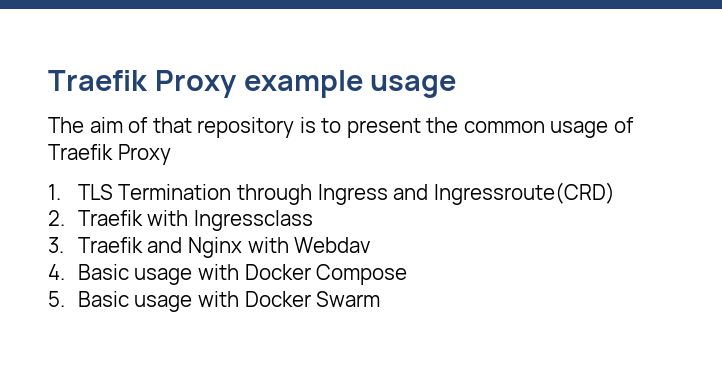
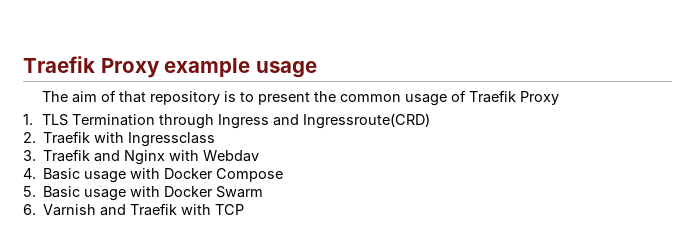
(381, 299) none -> [23,203,245,216] // 6. Varnish and Traefik with TCP

